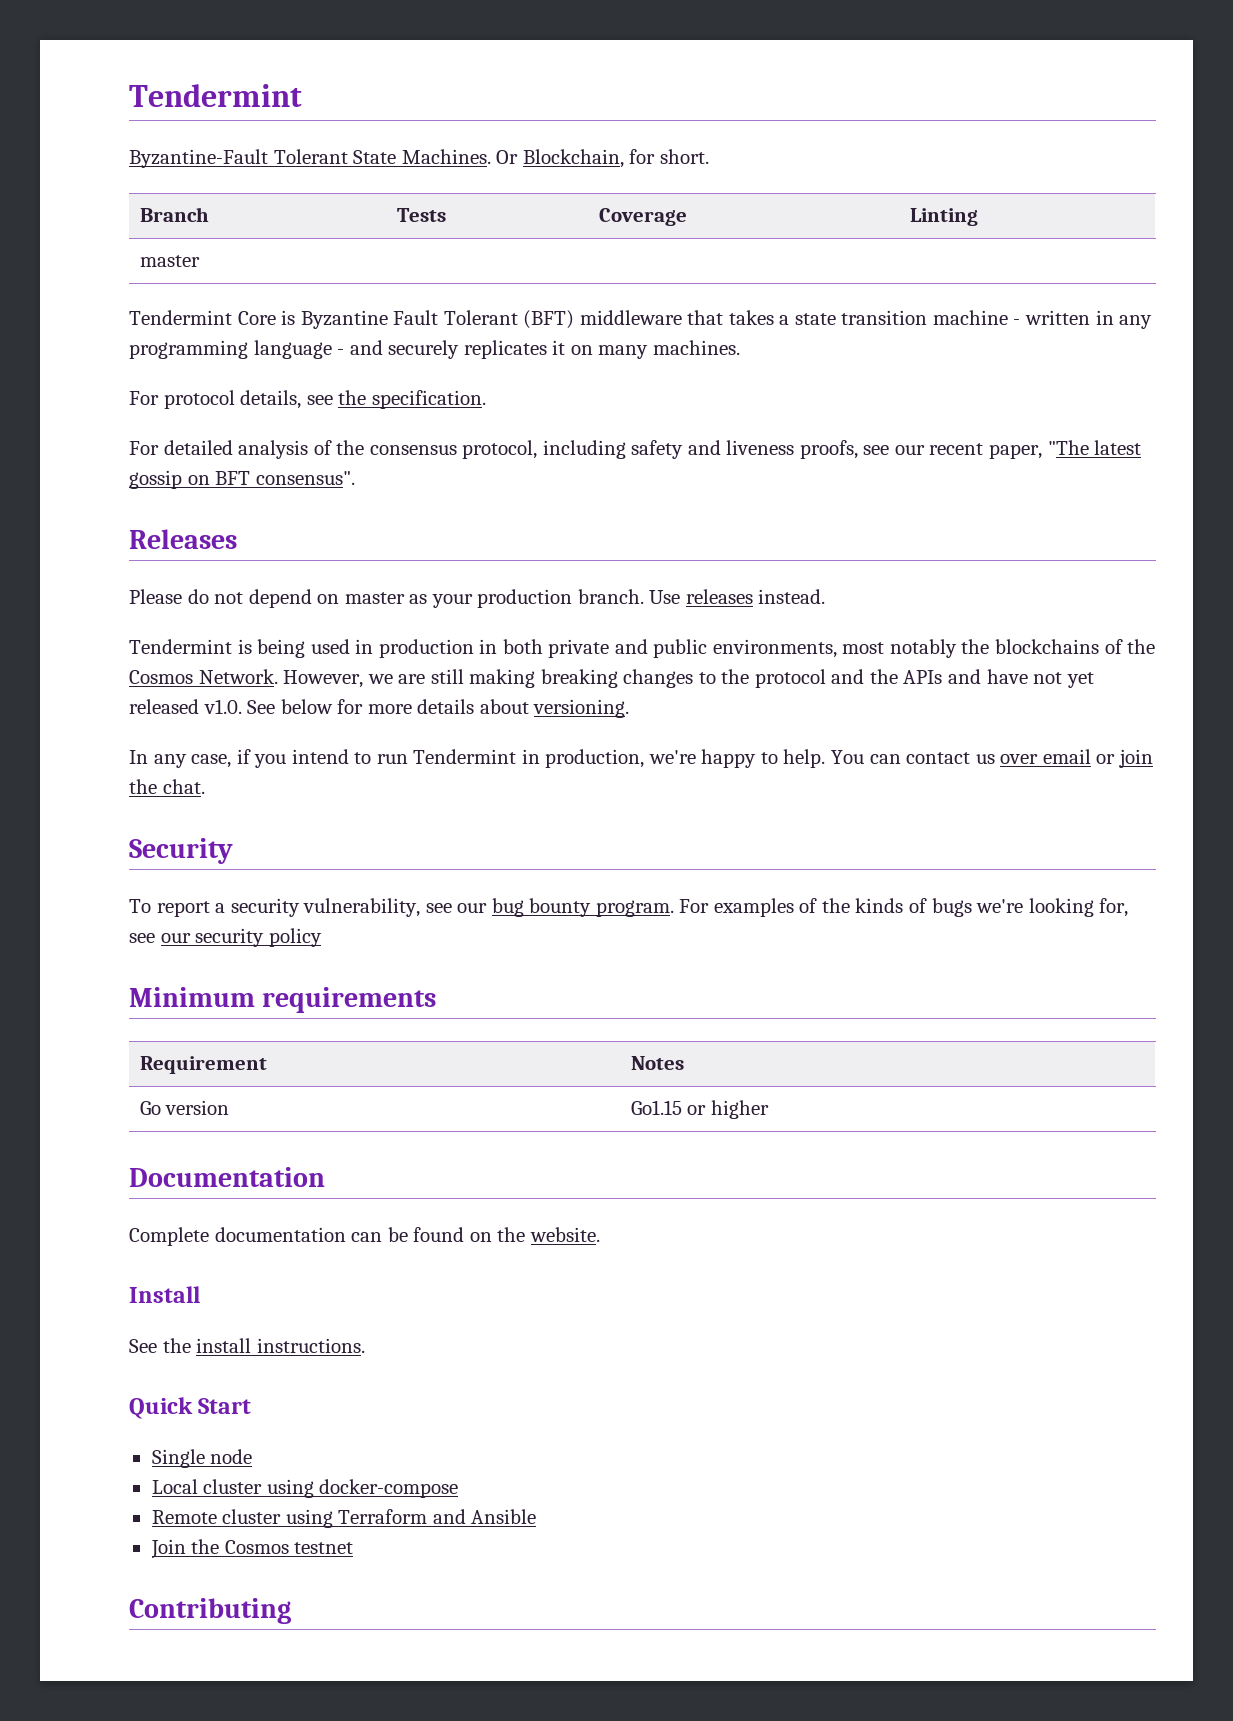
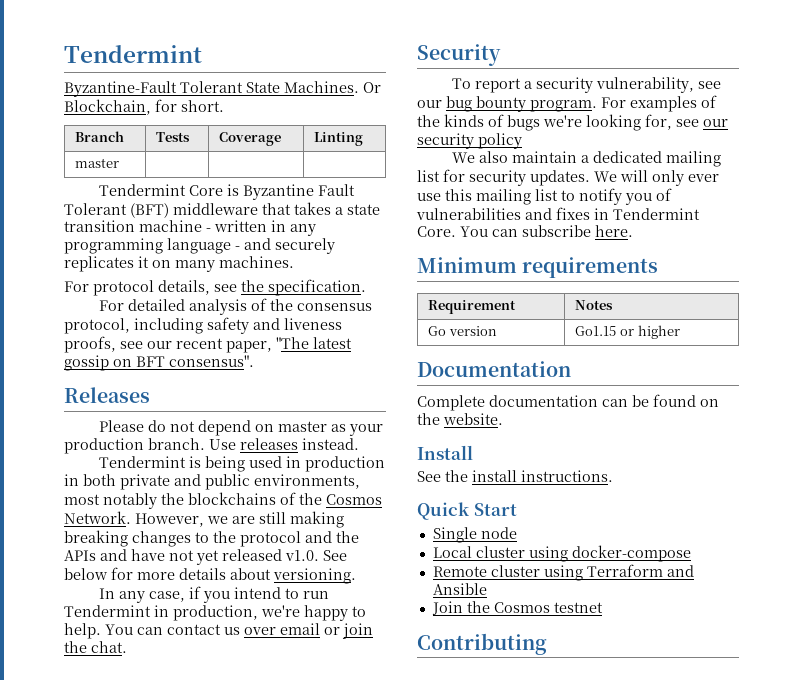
(322, 937) none -> [452,151,722,167] [417,169,719,186] [417,188,672,205] [416,207,700,220] [417,225,633,237] // We also maintain a dedicated mailing list for security updates. We will only ever use this mailing list to notify you of vulnerabilities and fixes in Tendermint Core. You can subscribe here.

